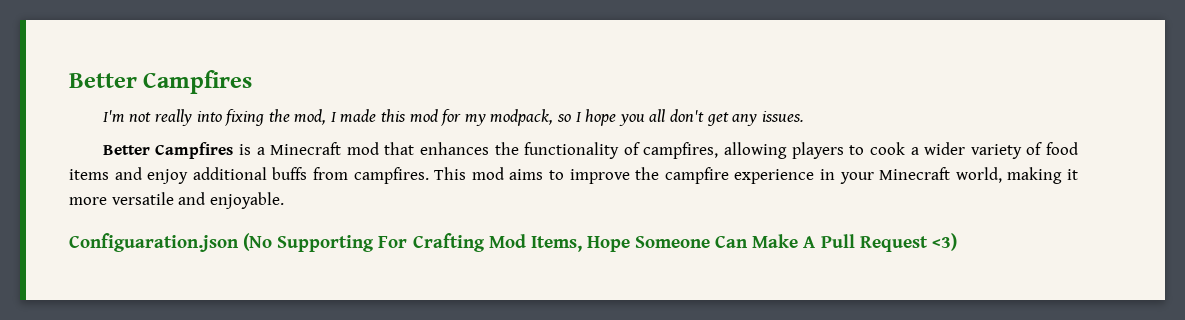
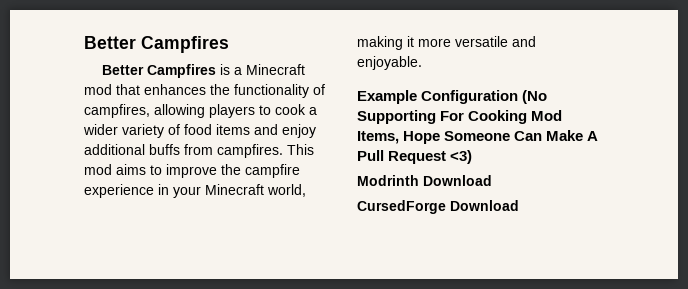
[69,70,253,94] [102,109,804,126] Better Campfires // I'm not really into fixing the mod, I made this mod for my modpack, so I hope you all don't get any issues. -> [84,36,229,53] Better Campfires
[69,233,239,252] Configuaration.json -> [357,90,519,104] Example Configuration
[412,233,485,252] Crafting -> [468,110,528,124] Cooking
(957, 242) none -> [357,175,492,186] [357,200,519,214] // Modrinth Download // CursedForge Download

